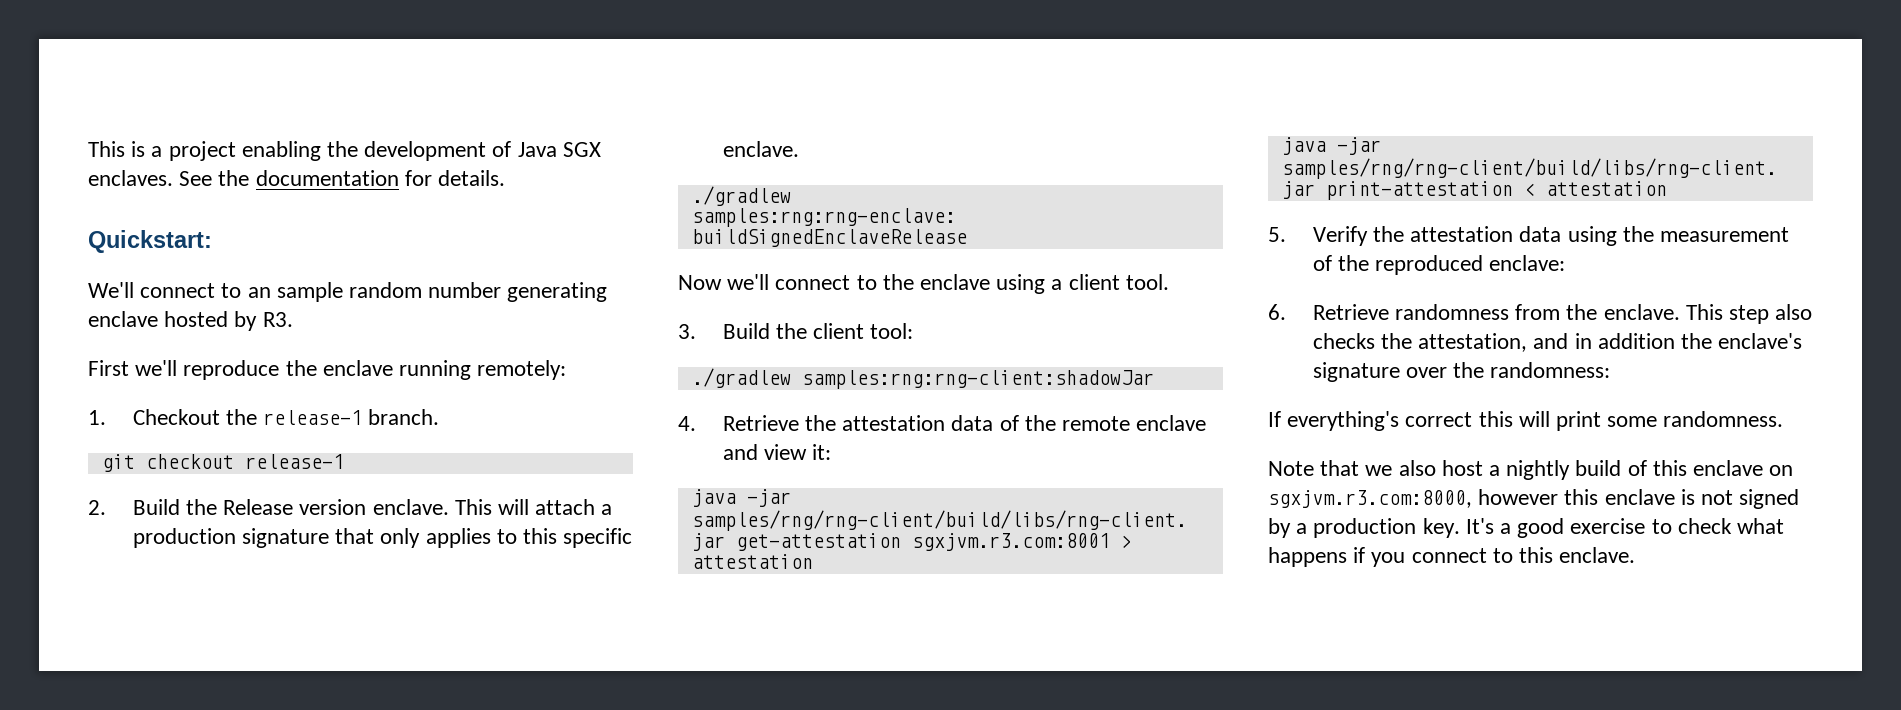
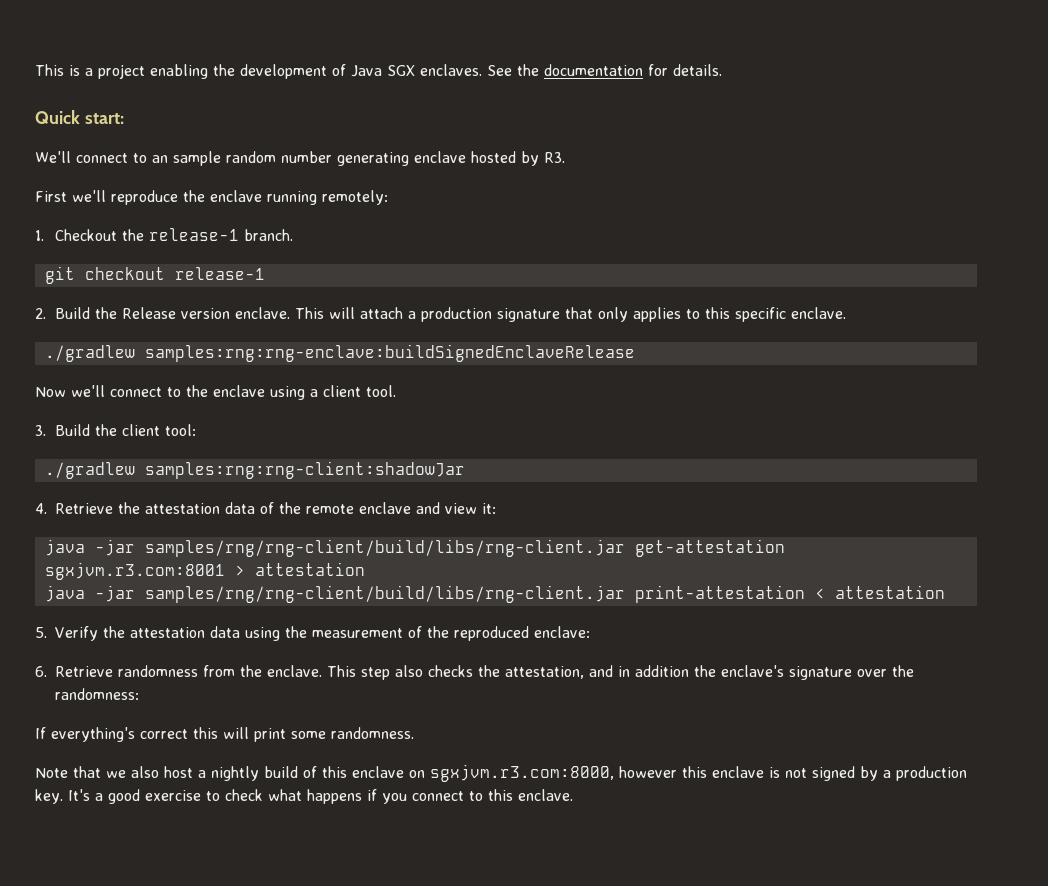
[88,230,212,253] Quickstart: -> [35,110,124,124] Quick start:

